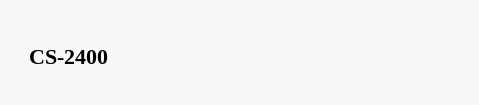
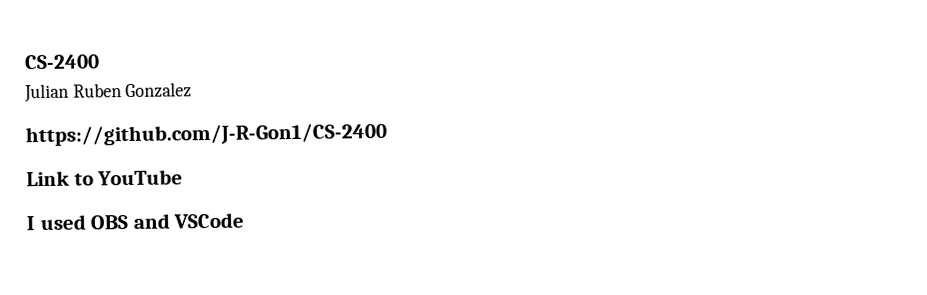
(108, 57) none -> [24,82,193,103] [25,122,387,147] [26,169,184,187] [26,212,245,231] // Julian Ruben Gonzalez // https://github.com/J-R-Gon1/CS-2400 // Link to YouTube // I used OBS and VSCode

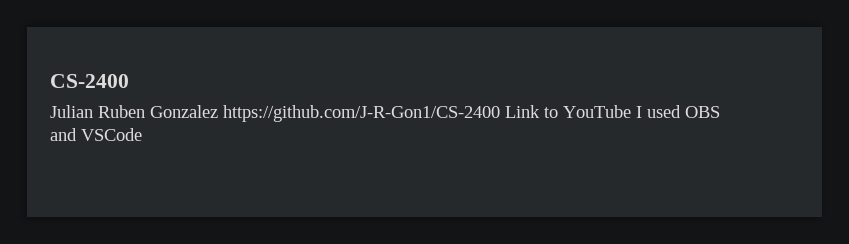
(193, 90) // -> (218, 111) none
(387, 134) // -> (500, 113) none
(184, 177) // -> (631, 111) none

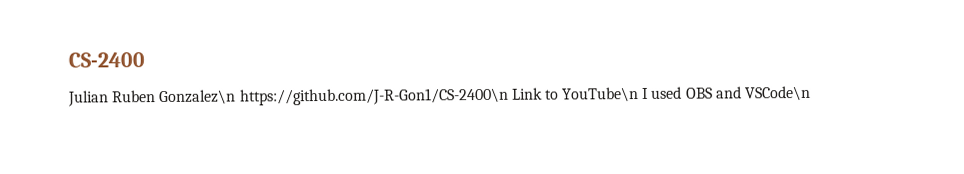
[150,105,500,122] Gonzalez https://github.com/J-R-Gon1/CS-2400 -> [159,87,509,106] Gonzalez\n https://github.com/J-R-Gon1/CS-2400\n
[563,105,631,118] YouTube -> [562,87,640,102] YouTube\n
[81,128,142,141] VSCode -> [745,85,812,101] VSCode\n

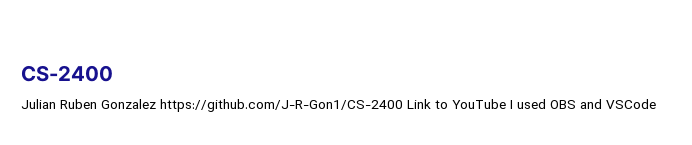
[159,87,509,106] Gonzalez\n https://github.com/J-R-Gon1/CS-2400\n -> [101,99,403,112] Gonzalez https://github.com/J-R-Gon1/CS-2400
[562,87,640,102] YouTube\n -> [452,99,506,109] YouTube
[745,85,812,101] VSCode\n -> [606,99,656,109] VSCode

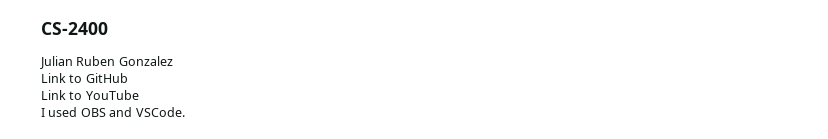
[160,99,403,112] https://github.com/J-R-Gon1/CS-2400 -> [41,73,128,83] // Link to GitHub //
(506, 104) none -> (139, 95) //
[606,99,656,109] VSCode -> [135,107,185,117] VSCode.

